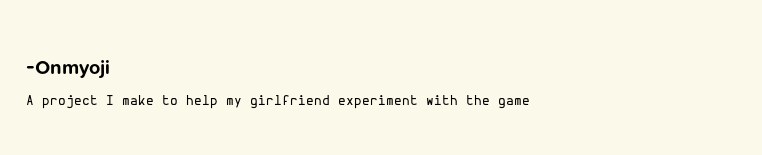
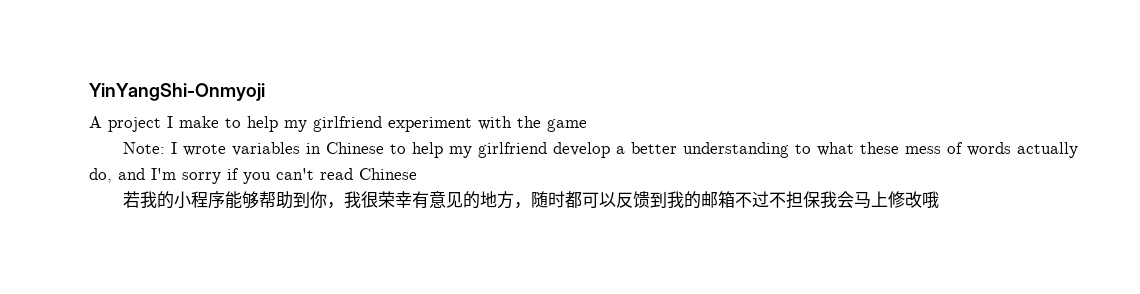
[26,60,110,79] -Onmyoji -> [89,83,265,101] YinYangShi-Onmyoji
(530, 103) none -> [122,142,1078,158] [89,168,417,184] [122,191,939,209] // Note: I wrote variables in Chinese to help my girlfriend develop a better understanding to what these mess of words actually do, and I'm sorry if you can't read Chinese // 若我的小程序能够帮助到你，我很荣幸有意见的地方，随时都可以反馈到我的邮箱不过不担保我会马上修改哦

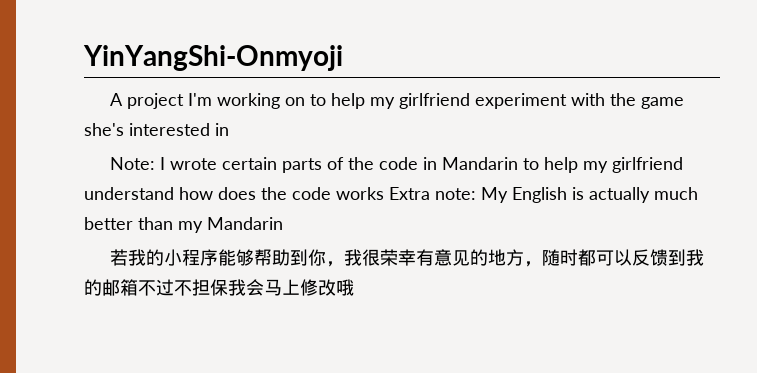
[167,116,219,128] I make -> [187,93,305,109] I'm working on
(587, 125) none -> [84,123,229,136] she's interested in
[231,142,1078,158] [89,168,417,184] variables in Chinese to help my girlfriend develop a better understanding to what these mess of words actually do, and I'm sorry if you can't read Chinese -> [221,157,683,173] [84,187,698,203] [84,217,283,233] certain parts of the code in Mandarin to help my girlfriend understand how does the code works Extra note: My English is actually much better than my Mandarin

